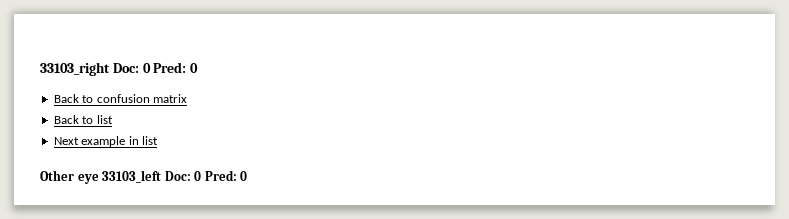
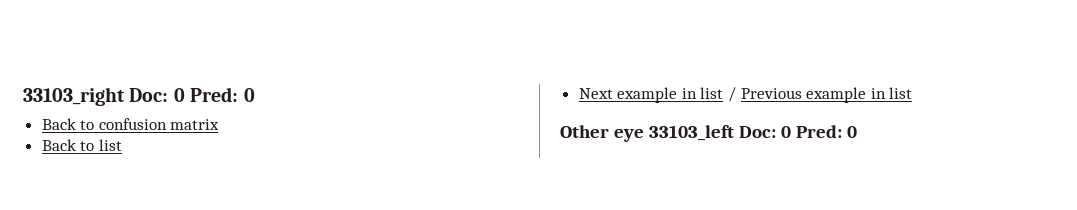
(158, 140) none -> [728,87,913,103] / Previous example in list

